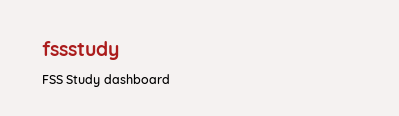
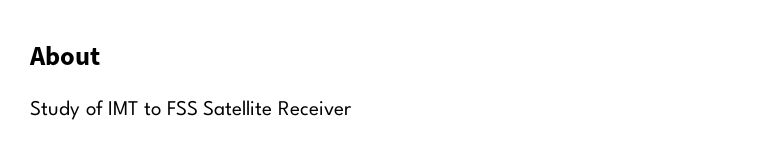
[42,41,119,60] [42,74,170,87] fssstudy // FSS Study dashboard -> [29,46,100,66] [30,100,353,120] About // Study of IMT to FSS Satellite Receiver

